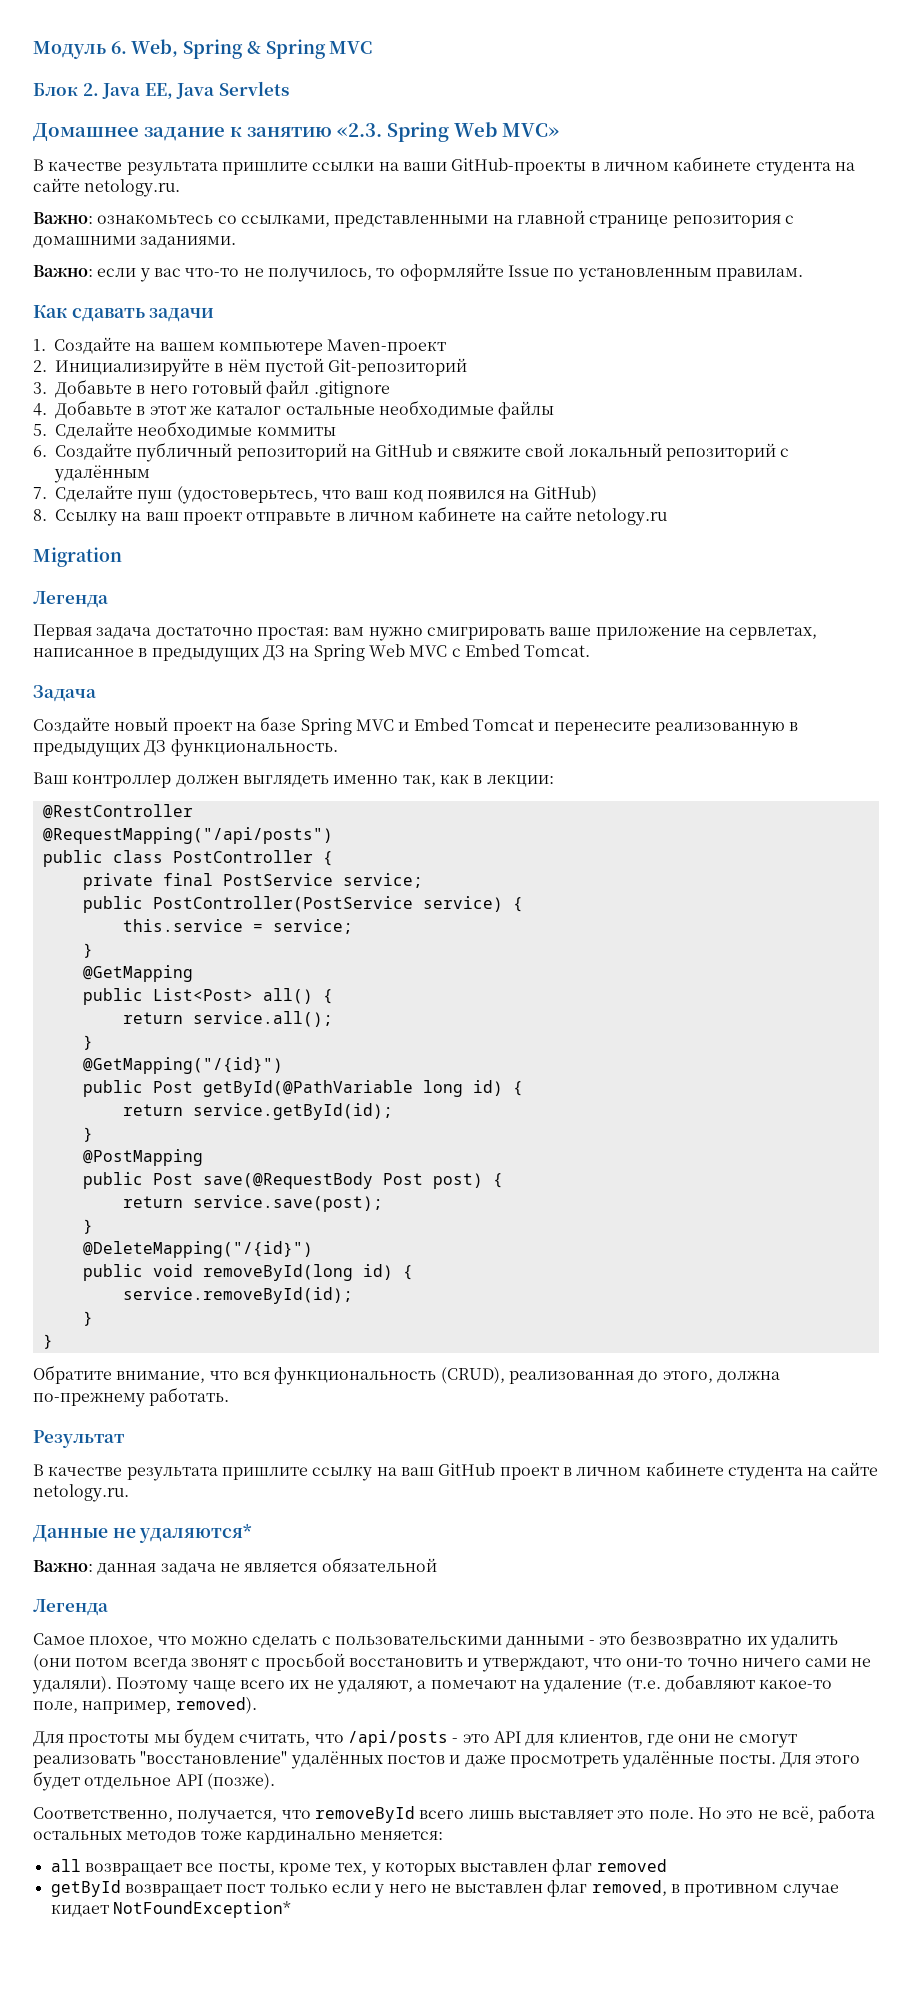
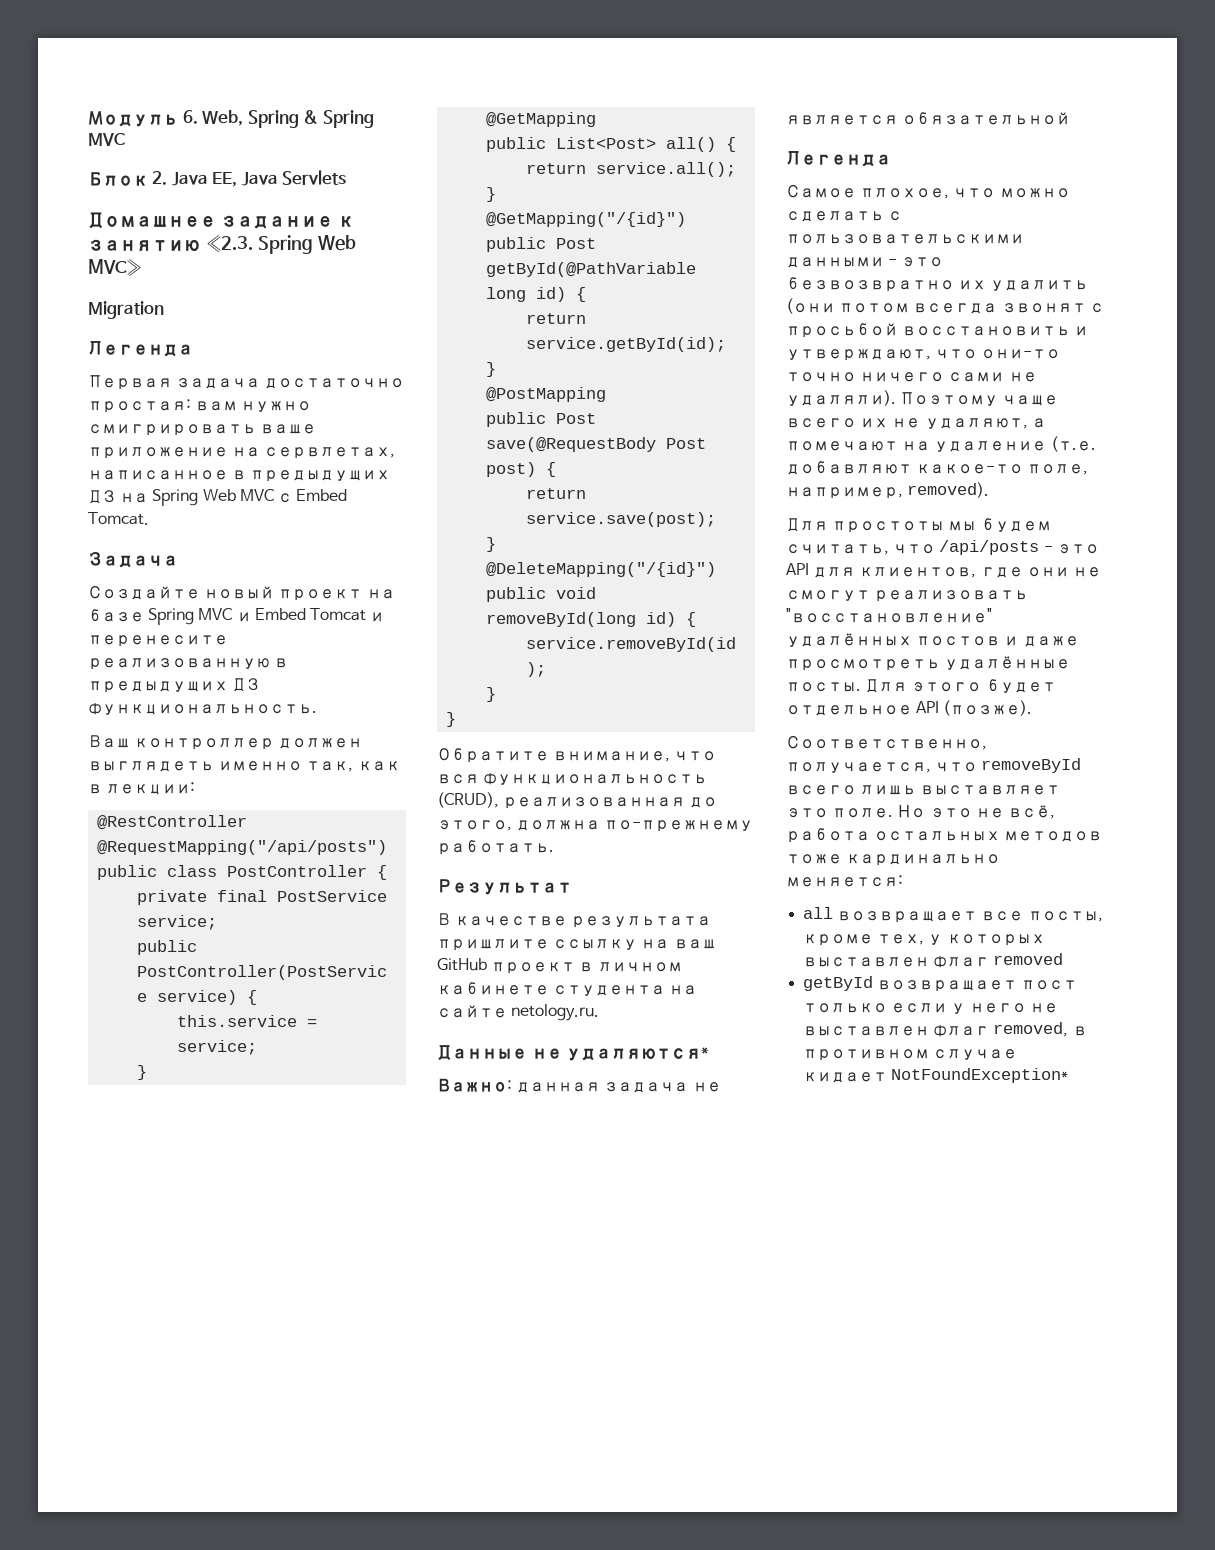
[33,156,855,176] [33,178,181,197] [33,210,794,228] [33,236,237,248] [33,263,803,282] [33,305,215,322] [33,337,447,355] [33,358,468,377] [33,379,390,398] [33,400,555,419] [33,421,336,439] [33,442,790,462] [54,465,150,483] [33,485,597,504] [33,506,668,526] // В качестве результата пришлите ссылки на ваши GitHub-проекты в личном кабинете студента на сайте netology.ru. // Важно: ознакомьтесь со ссылками, представленными на главной странице репозитория с домашними заданиями. // Важно: если у вас что-то не получилось, то оформляйте Issue по установленным правилам. // Как сдавать задачи // 1. Создайте на вашем компьютере Maven-проект // 2. Инициализируйте в нём пустой Git-репозиторий // 3. Добавьте в него готовый файл .gitignore // 4. Добавьте в этот же каталог остальные необходимые файлы // 5. Сделайте необходимые коммиты // 6. Создайте публичный репозиторий на GitHub и свяжите свой локальный репозиторий с удалённым // 7. Сделайте пуш (удостоверьтесь, что ваш код появился на GitHub) // 8. Ссылку на ваш проект отправьте в личном кабинете на сайте netology.ru -> (143, 268) none

